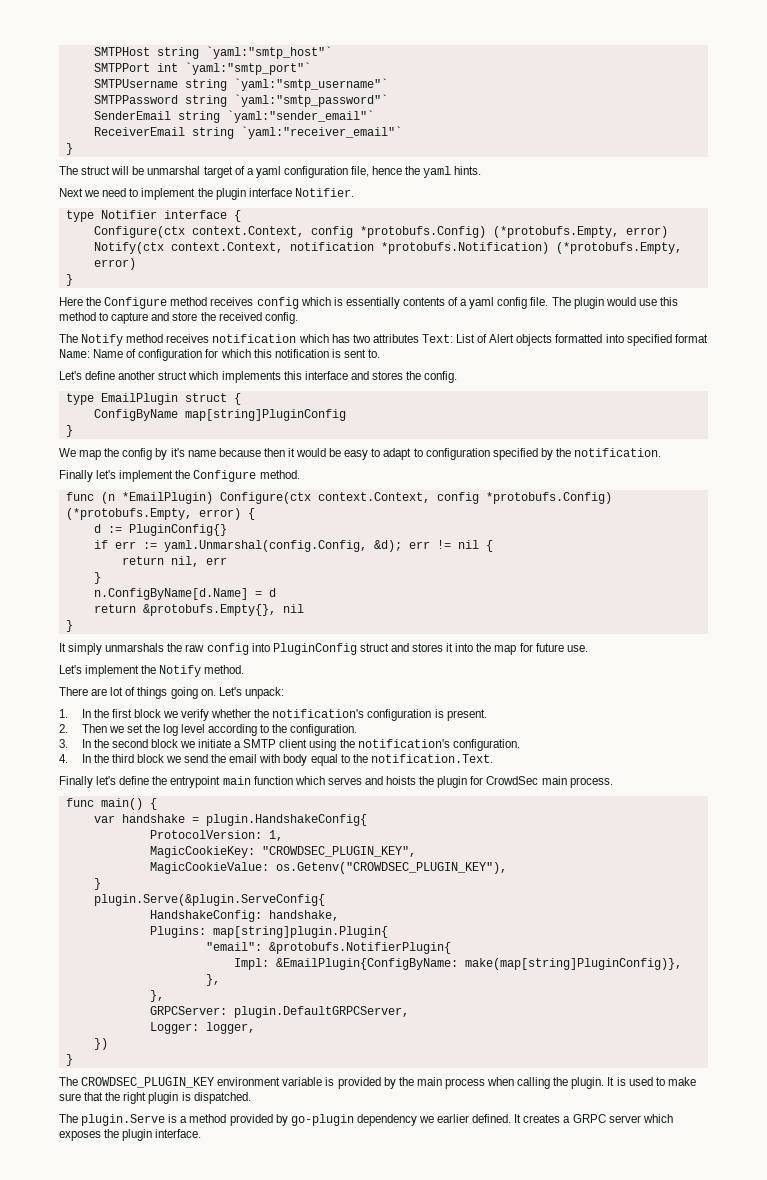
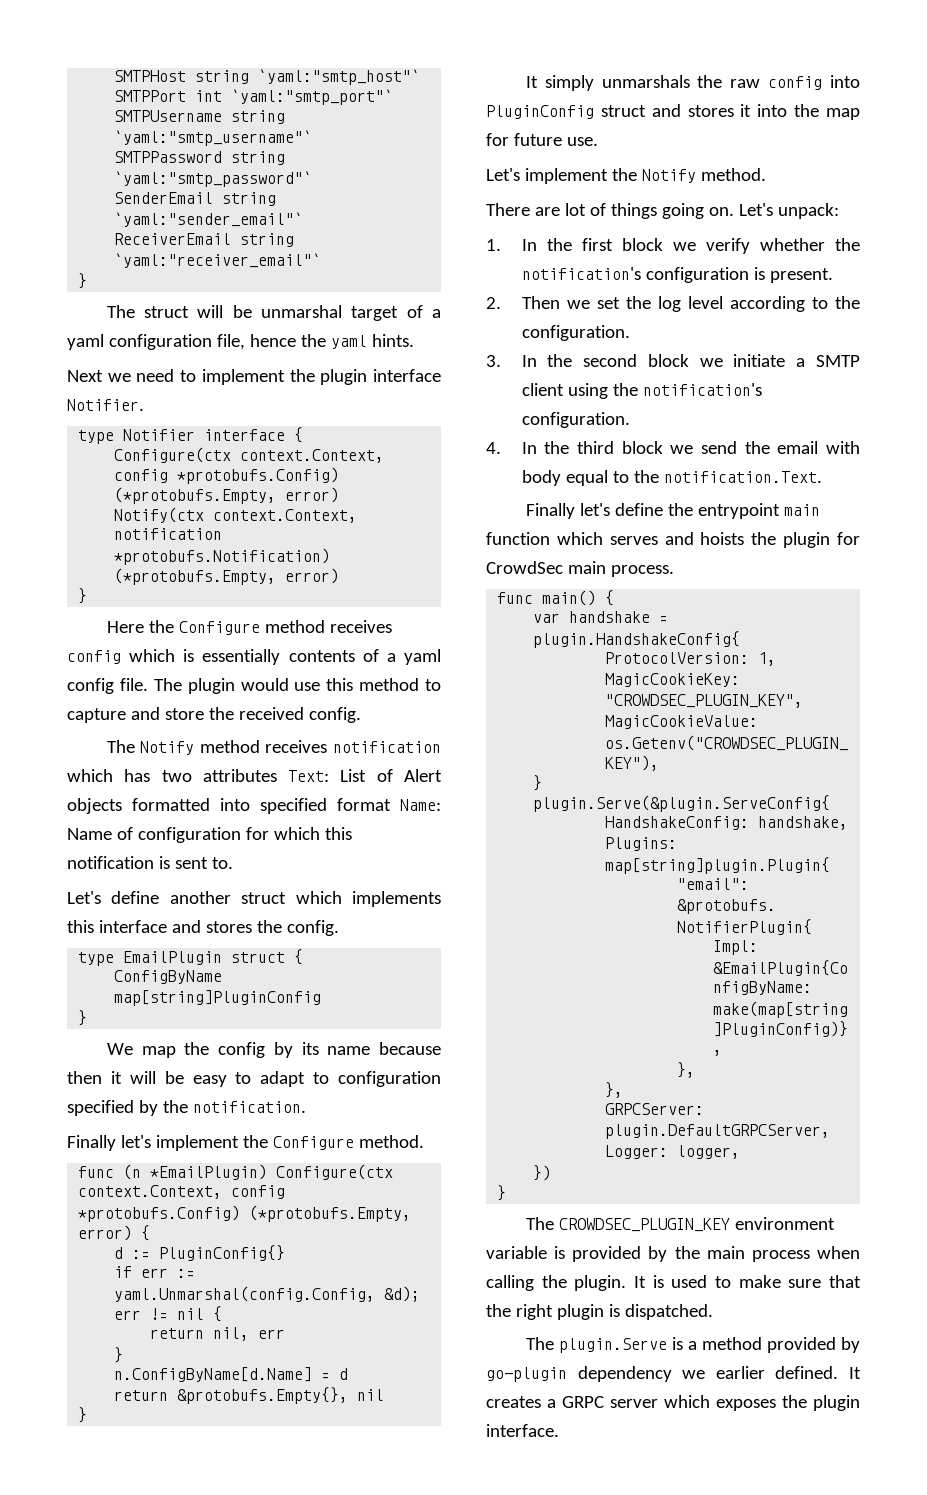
[170,448,185,457] it's -> [301,1042,319,1055] its
[296,448,327,457] would -> [129,1071,156,1084] will

